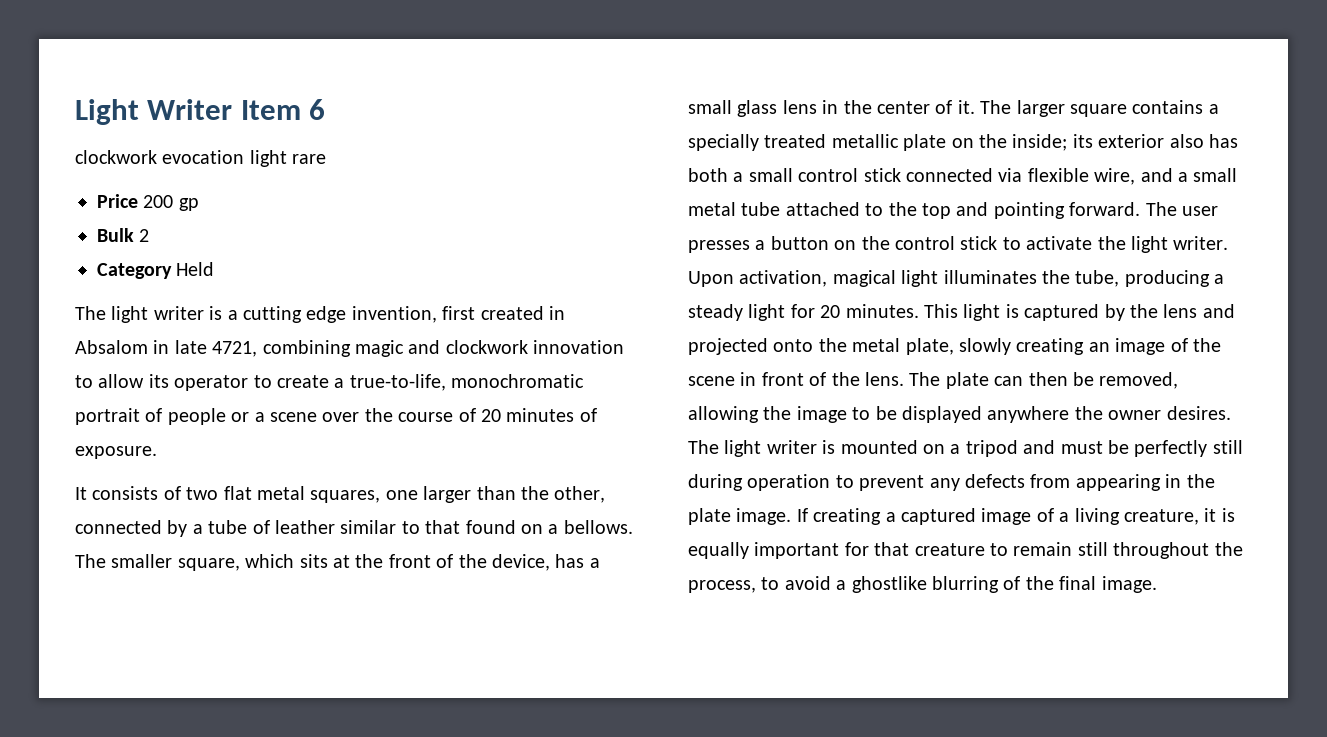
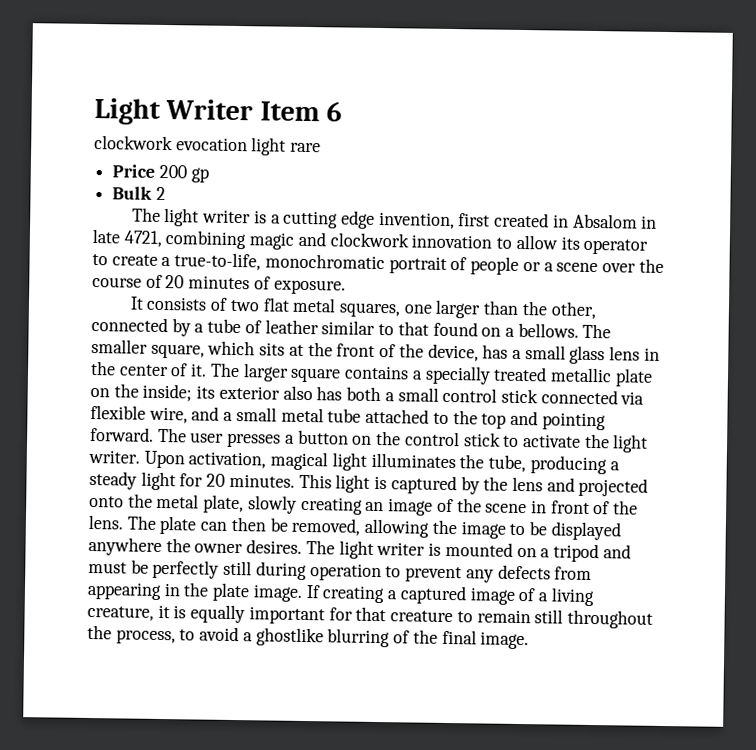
[97,262,215,279] // Category Held -> (166, 193) none

